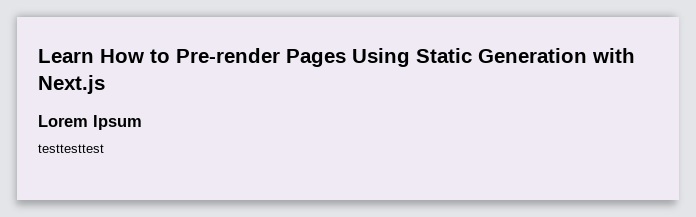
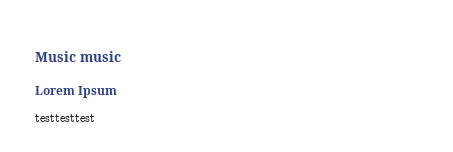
[38,48,635,67] [38,75,105,94] Learn How to Pre-render Pages Using Static Generation with Next.js -> [35,51,121,62] Music music

